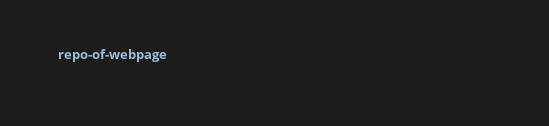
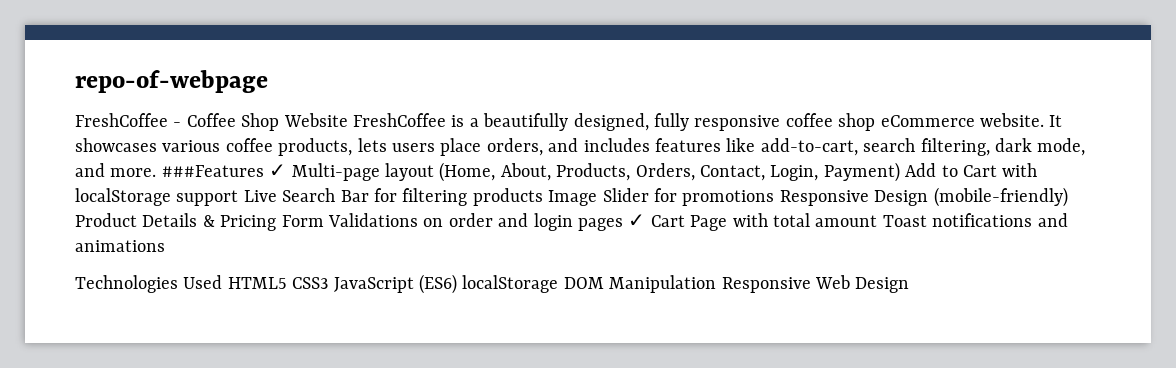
(167, 55) none -> [75,113,1063,131] [75,138,1086,156] [75,162,1038,182] [75,187,1068,207] [75,213,1068,231] [75,240,165,252] [75,274,910,294] // FreshCoffee - Coffee Shop Website FreshCoffee is a beautifully designed, fully responsive coffee shop eCommerce website. It showcases various coffee products, lets users place orders, and includes features like add-to-cart, search filtering, dark mode, and more. ###Features ✓ Multi-page layout (Home, About, Products, Orders, Contact, Login, Payment) Add to Cart with localStorage support Live Search Bar for filtering products Image Slider for promotions Responsive Design (mobile-friendly) Product Details & Pricing Form Validations on order and login pages ✓ Cart Page with total amount Toast notifications and animations // Technologies Used HTML5 CSS3 JavaScript (ES6) localStorage DOM Manipulation Responsive Web Design

